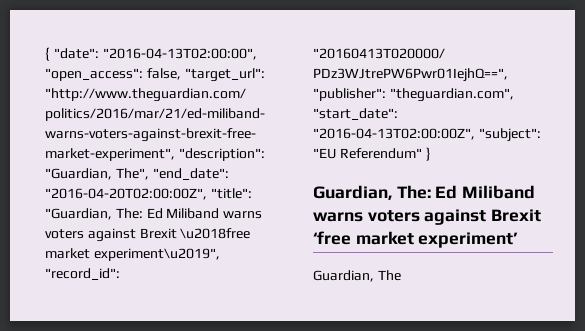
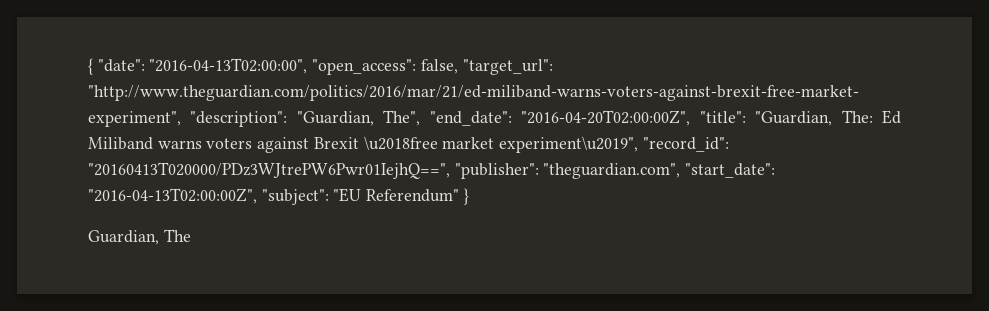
[313,185,536,200] [313,209,542,225] [313,231,519,248] // Guardian, The: Ed Miliband warns voters against Brexit ‘free market experiment’ -> (469, 196) none

